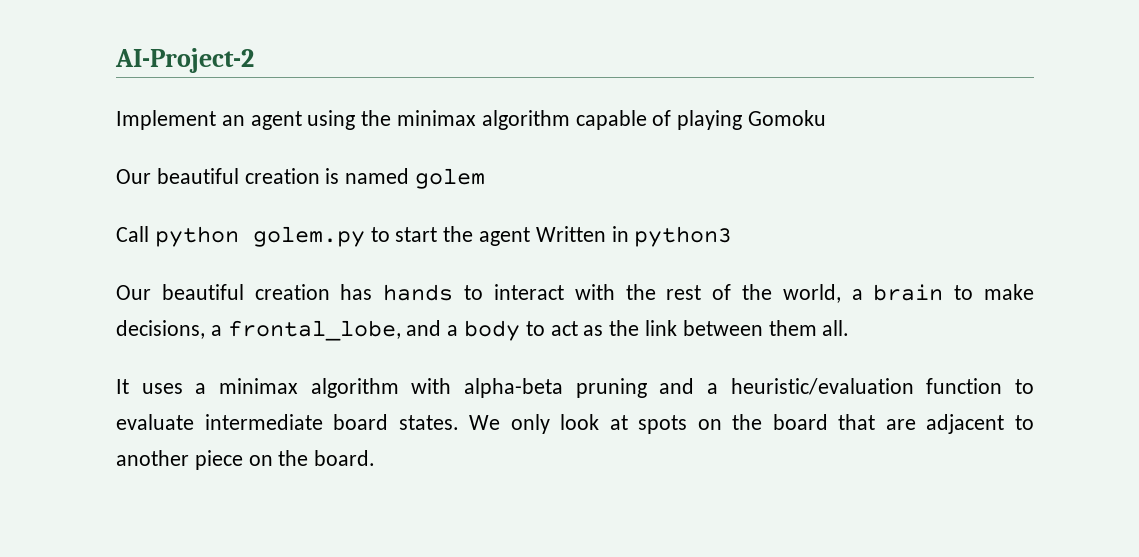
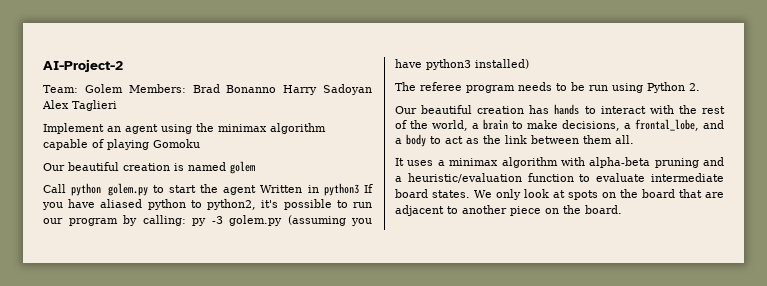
(254, 60) none -> [43,84,373,95] [42,100,117,111] // Team: Golem Members: Brad Bonanno Harry Sadoyan Alex Taglieri
(733, 236) none -> [364,184,374,193] [42,199,373,210] [43,215,372,226] [395,59,529,70] [395,82,700,93] If you have aliased python to python2, it's possible to run our program by calling: py -3 golem.py (assuming you have python3 installed) // The referee program needs to be run using Python 2.

